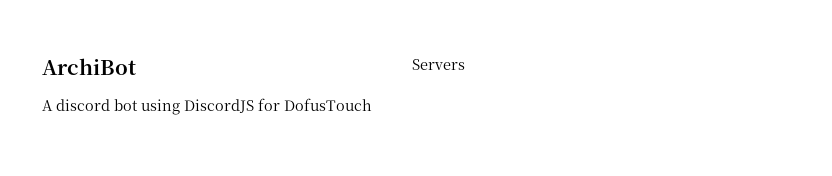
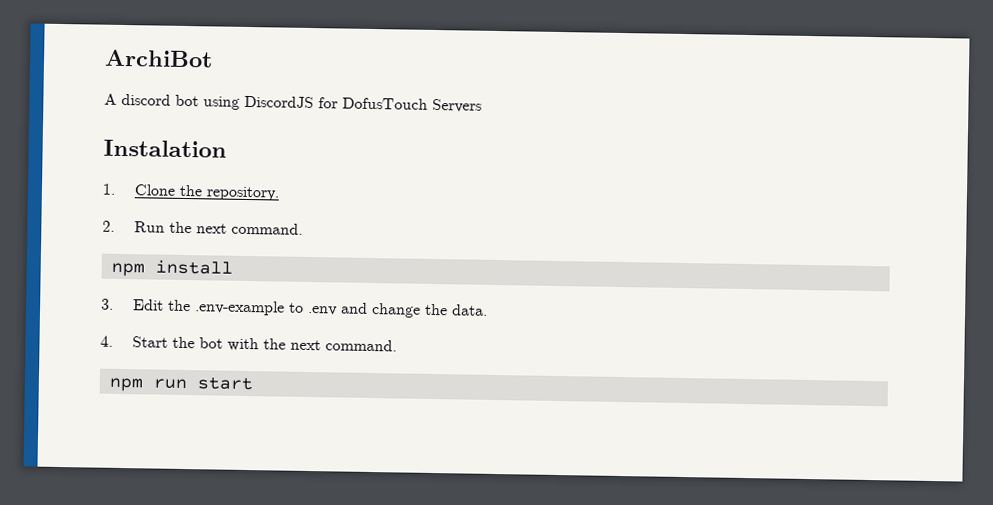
(465, 64) none -> [103,139,227,158] [102,183,280,201] [102,220,303,235] [110,259,233,277] [101,298,488,318] [100,335,397,352] [108,377,253,392] // Instalation // 1. Clone the repository. // 2. Run the next command. // npm install // 3. Edit the .env-example to .env and change the data. // 4. Start the bot with the next command. // npm run start

